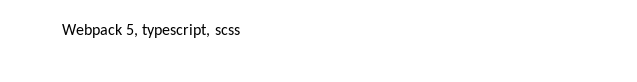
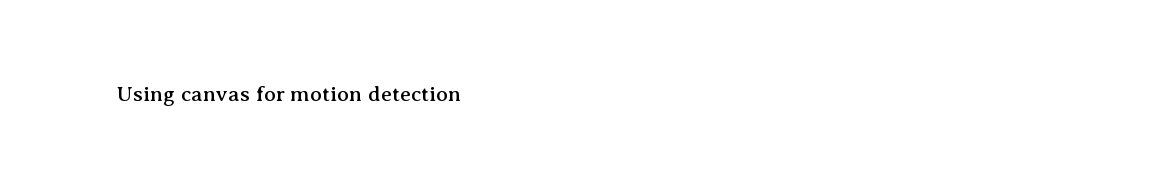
[62,24,240,38] Webpack 5, typescript, scss -> [117,86,462,106] Using canvas for motion detection

